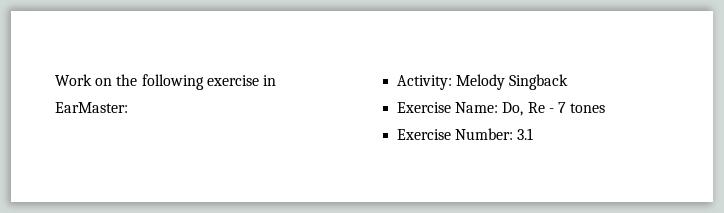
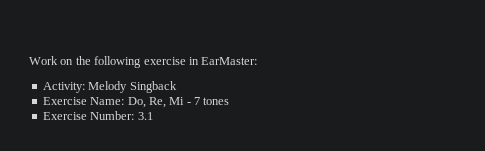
[527,102,545,113] Re -> [148,97,185,108] Re, Mi

